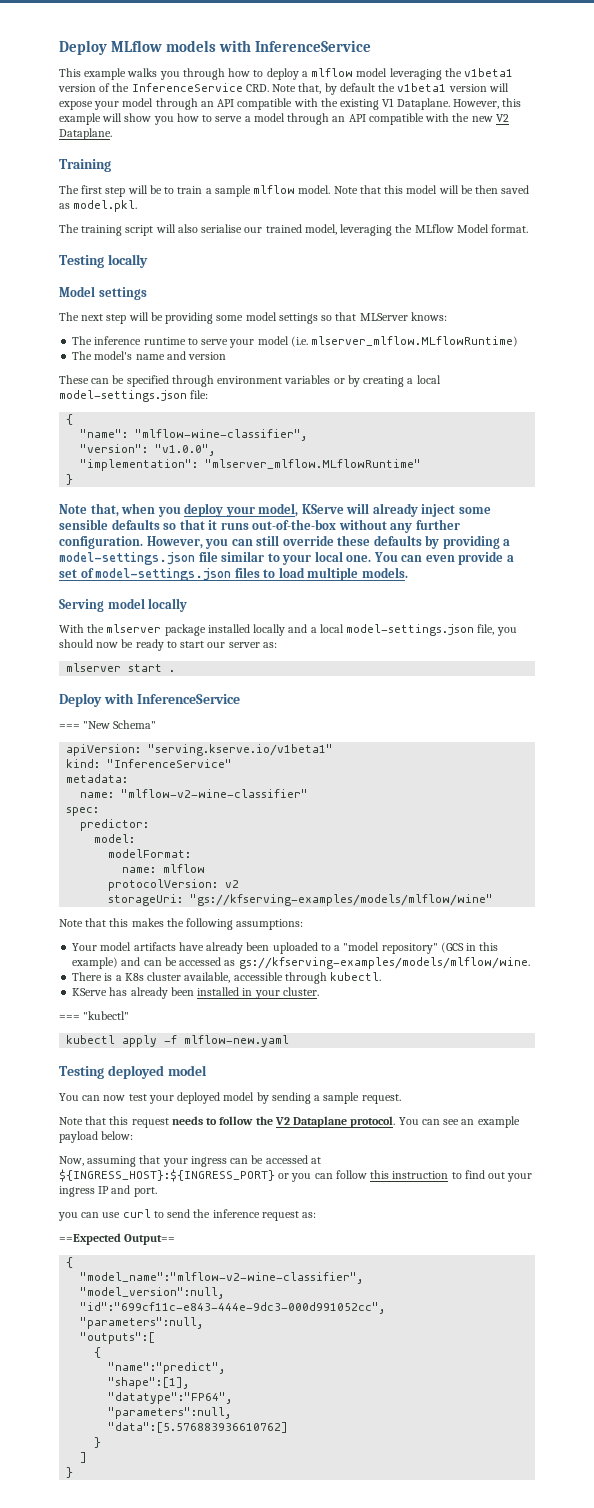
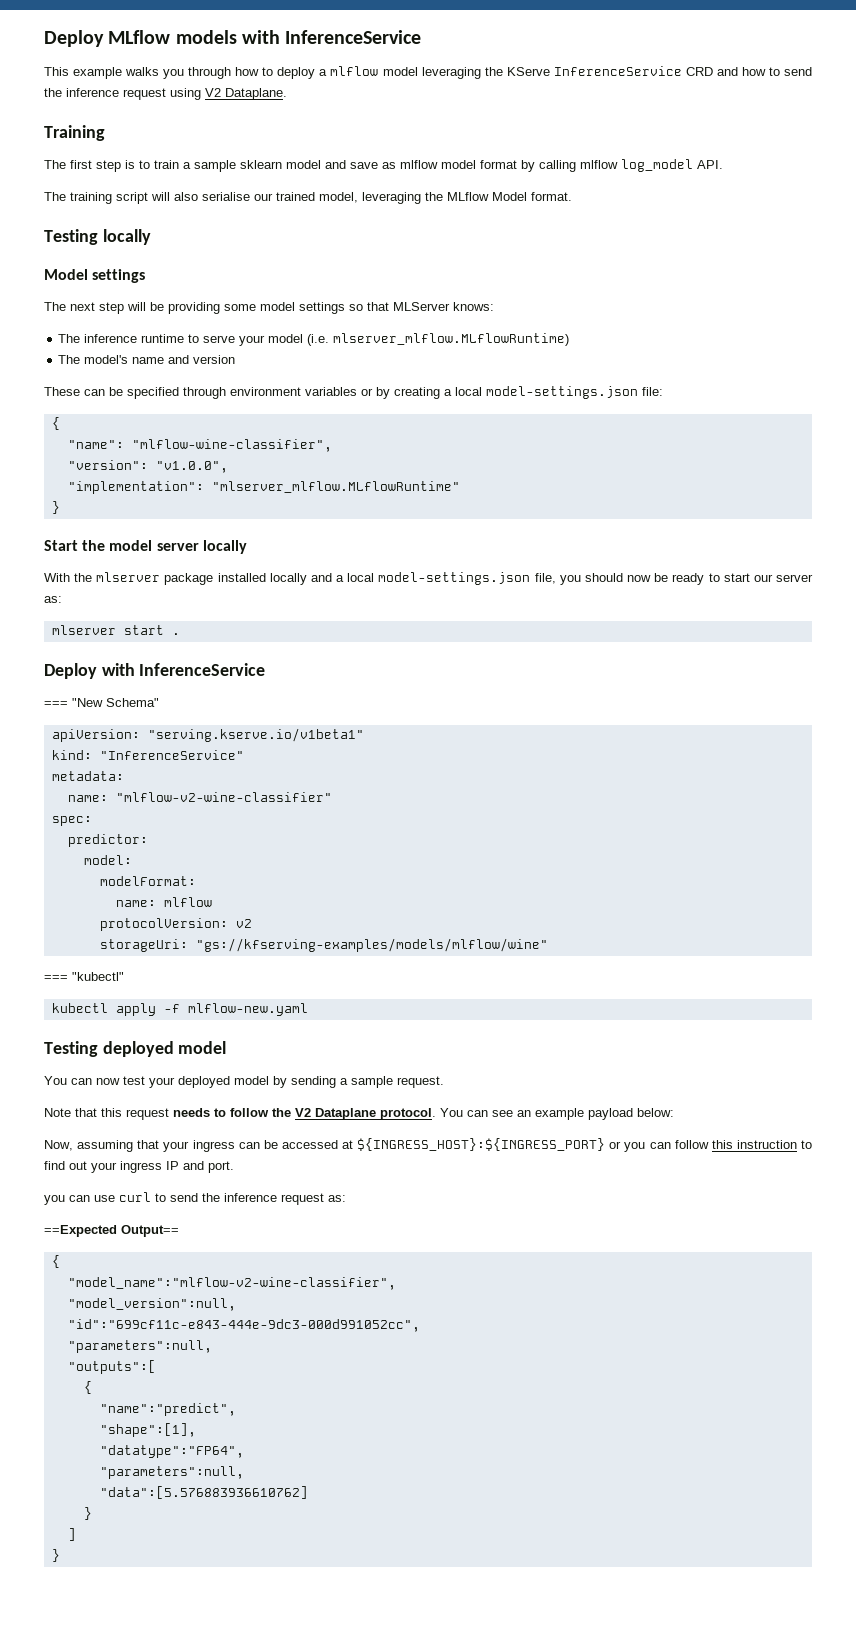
[464,68,514,77] [58,83,509,95] [59,98,522,110] [59,113,493,125] v1beta1 version of the InferenceService CRD. Note that, by default the v1beta1 version will expose your model through an API compatible with the existing V1 Dataplane. However, this example will show you how to serve a model through an API compatible with the new -> [506,66,812,76] [44,88,201,100] KServe InferenceService CRD and how to send the inference request using
[127,185,162,194] will be -> [125,160,135,169] is
[253,185,530,194] [59,200,138,212] mlflow model. Note that this model will be then saved as model.pkl. -> [240,159,723,172] sklearn model and save as mlflow model format by calling mlflow log_model API.
[59,503,491,517] [59,519,460,533] [59,535,511,549] [59,551,514,565] [59,567,408,581] [59,598,145,612] Note that, when you deploy your model, KServe will already inject some sensible defaults so that it runs out-of-the-box without any further configuration. However, you can still override these defaults by providing a model-settings.json file similar to your local one. You can even provide a set of model-settings.json files to load multiple models. // Serving model -> [44,540,199,551] Start the model server
[59,918,304,930] [72,942,499,954] [72,957,530,969] [72,972,382,984] [72,987,319,999] // Note that this makes the following assumptions: // Your model artifacts have already been uploaded to a "model repository" (GCS in this example) and can be accessed as gs://kfserving-examples/models/mlflow/wine. // There is a K8s cluster available, accessible through kubectl. // KServe has already been installed in your cluster. -> (548, 945) none

